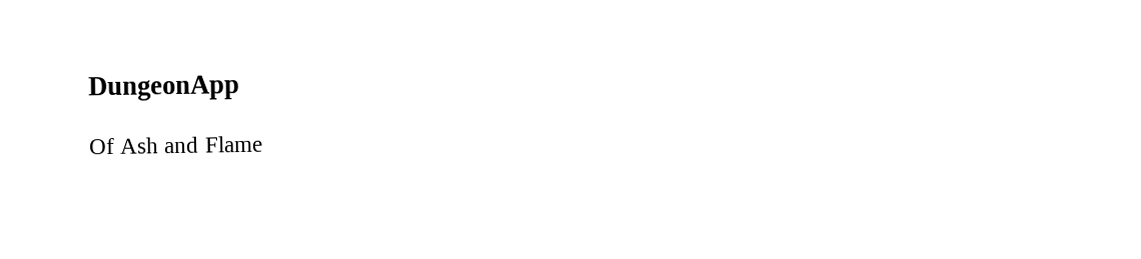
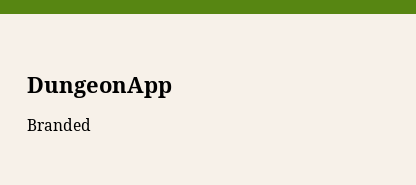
[89,135,263,155] Of Ash and Flame -> [27,118,91,131] Branded

